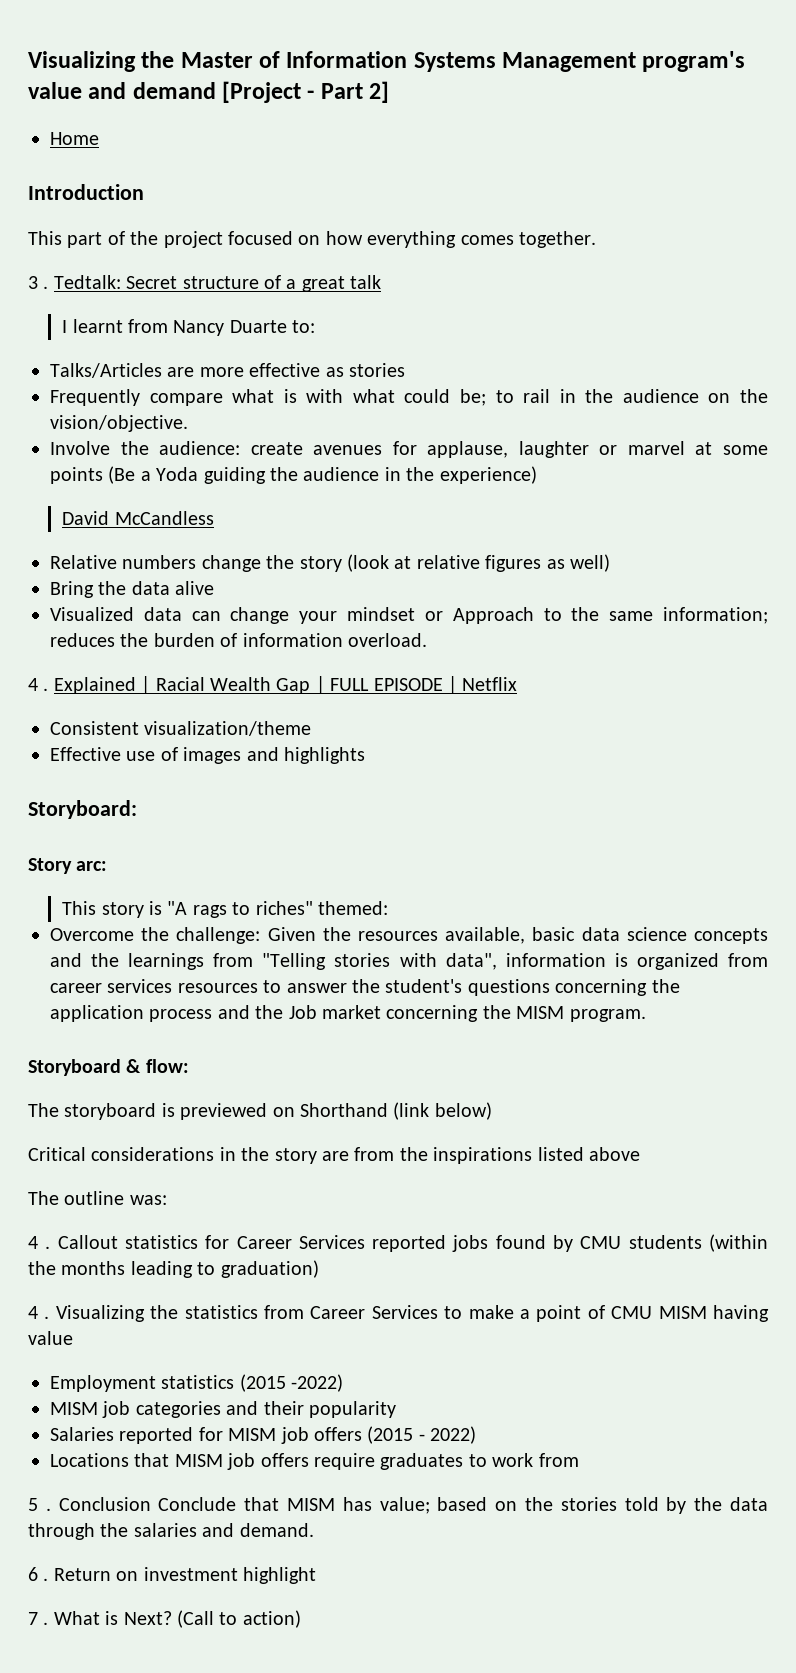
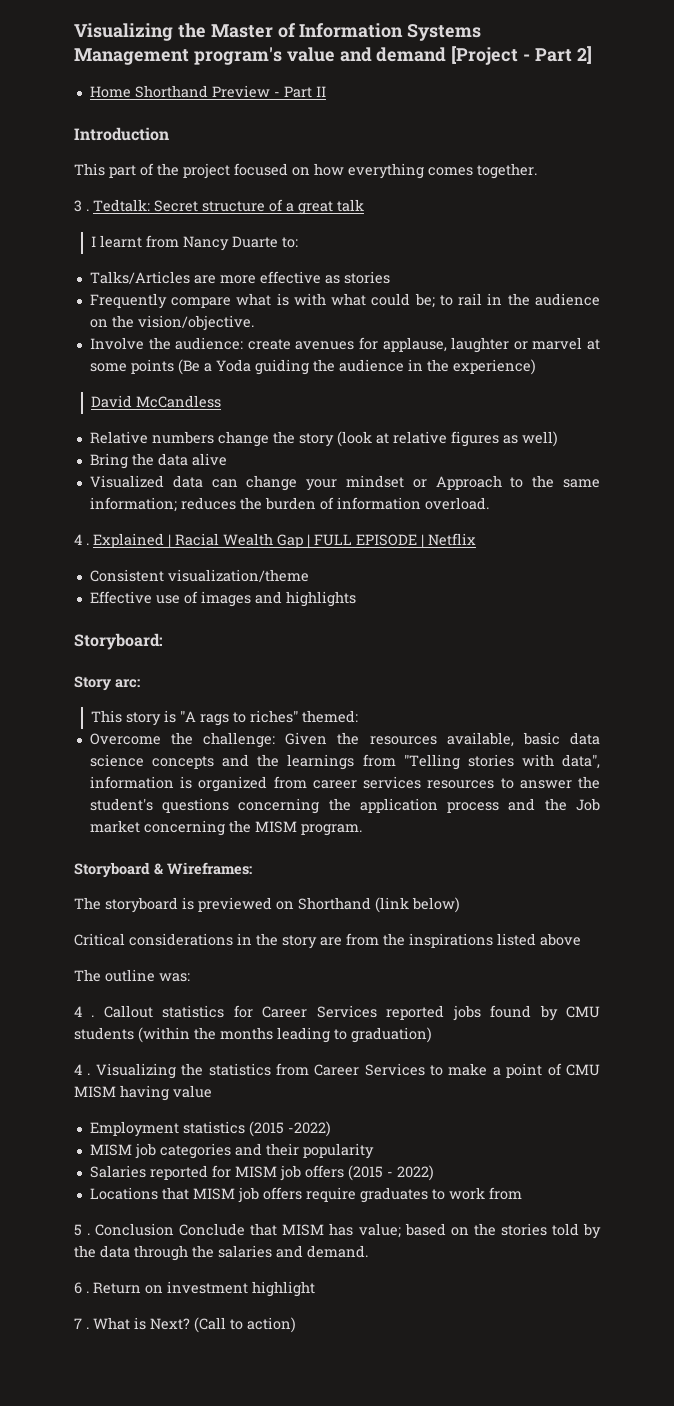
(99, 138) none -> [134,85,326,98] Shorthand Preview - Part II
[145,1059,189,1073] flow: -> [167,862,252,875] Wireframes:

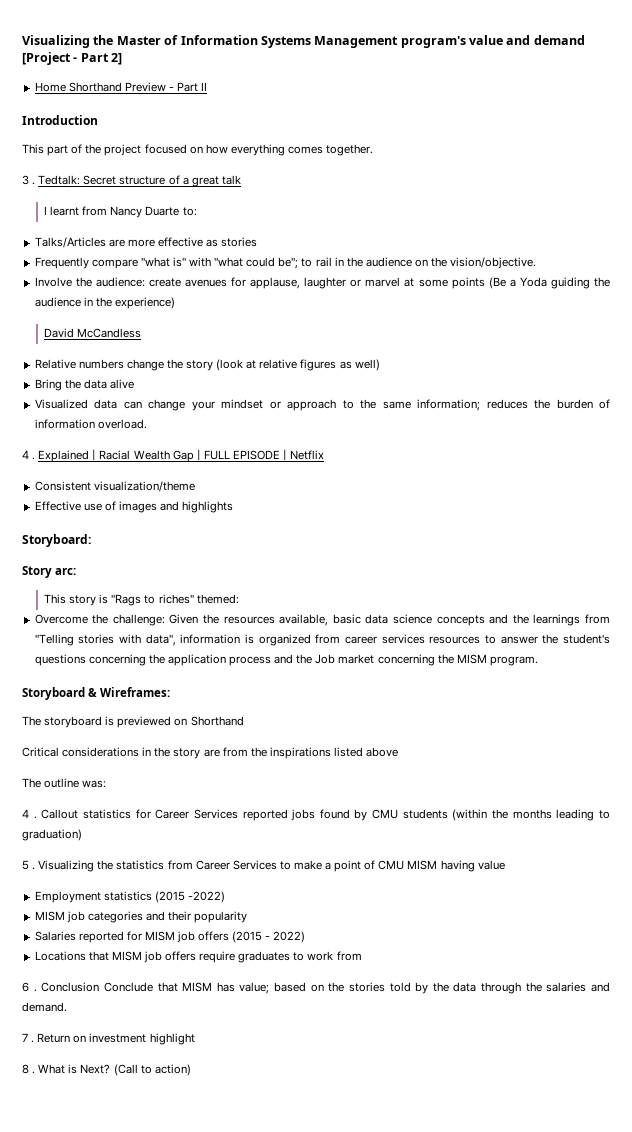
[236,293,435,308] what is with what could be; -> [140,257,299,269] "what is" with "what could be";
[435,475,502,490] Approach -> [287,399,337,411] approach
[179,710,229,726] "A rags -> [111,594,142,606] "Rags
[375,897,460,913] (link below) -> (244, 721) none
[74,1064,82,1075] 4 -> [22,860,29,870] 5
[74,1224,82,1236] 5 -> [22,982,29,992] 6
[74,1282,82,1294] 6 -> [22,1033,28,1042] 7
[74,1318,82,1329] 7 -> [22,1064,29,1074] 8

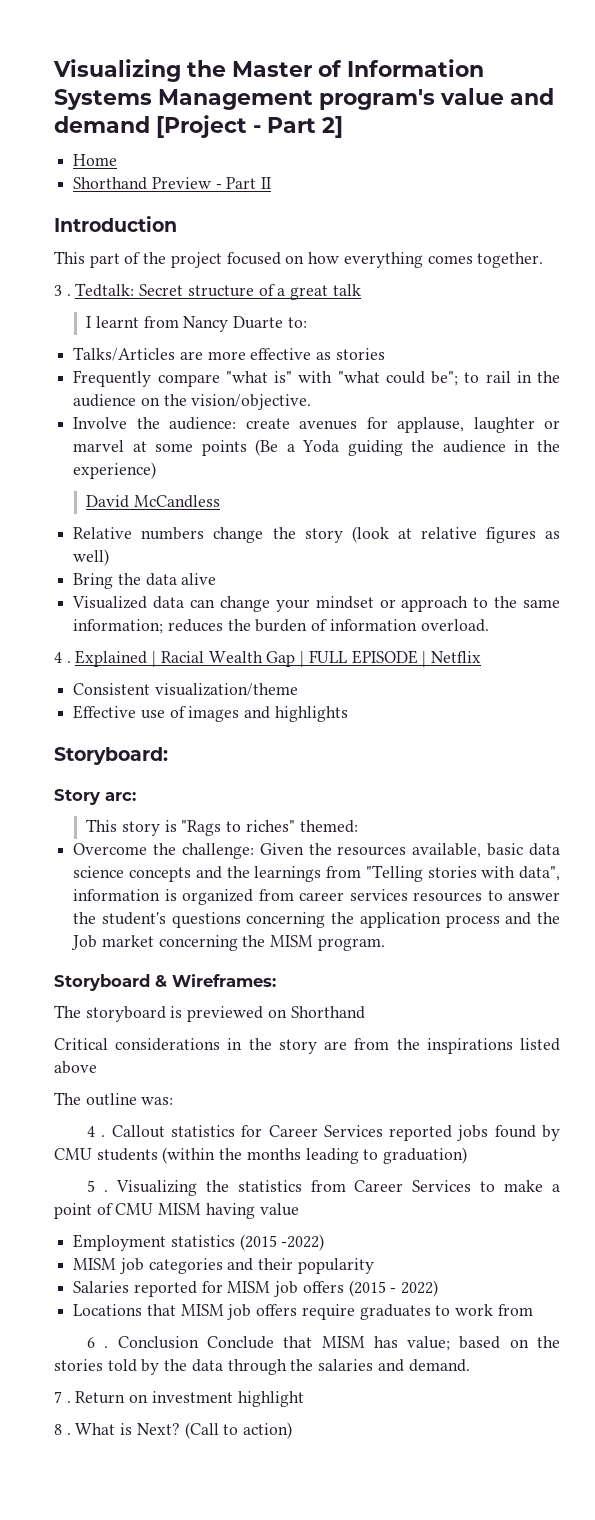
(66, 87) none -> (118, 160) //

